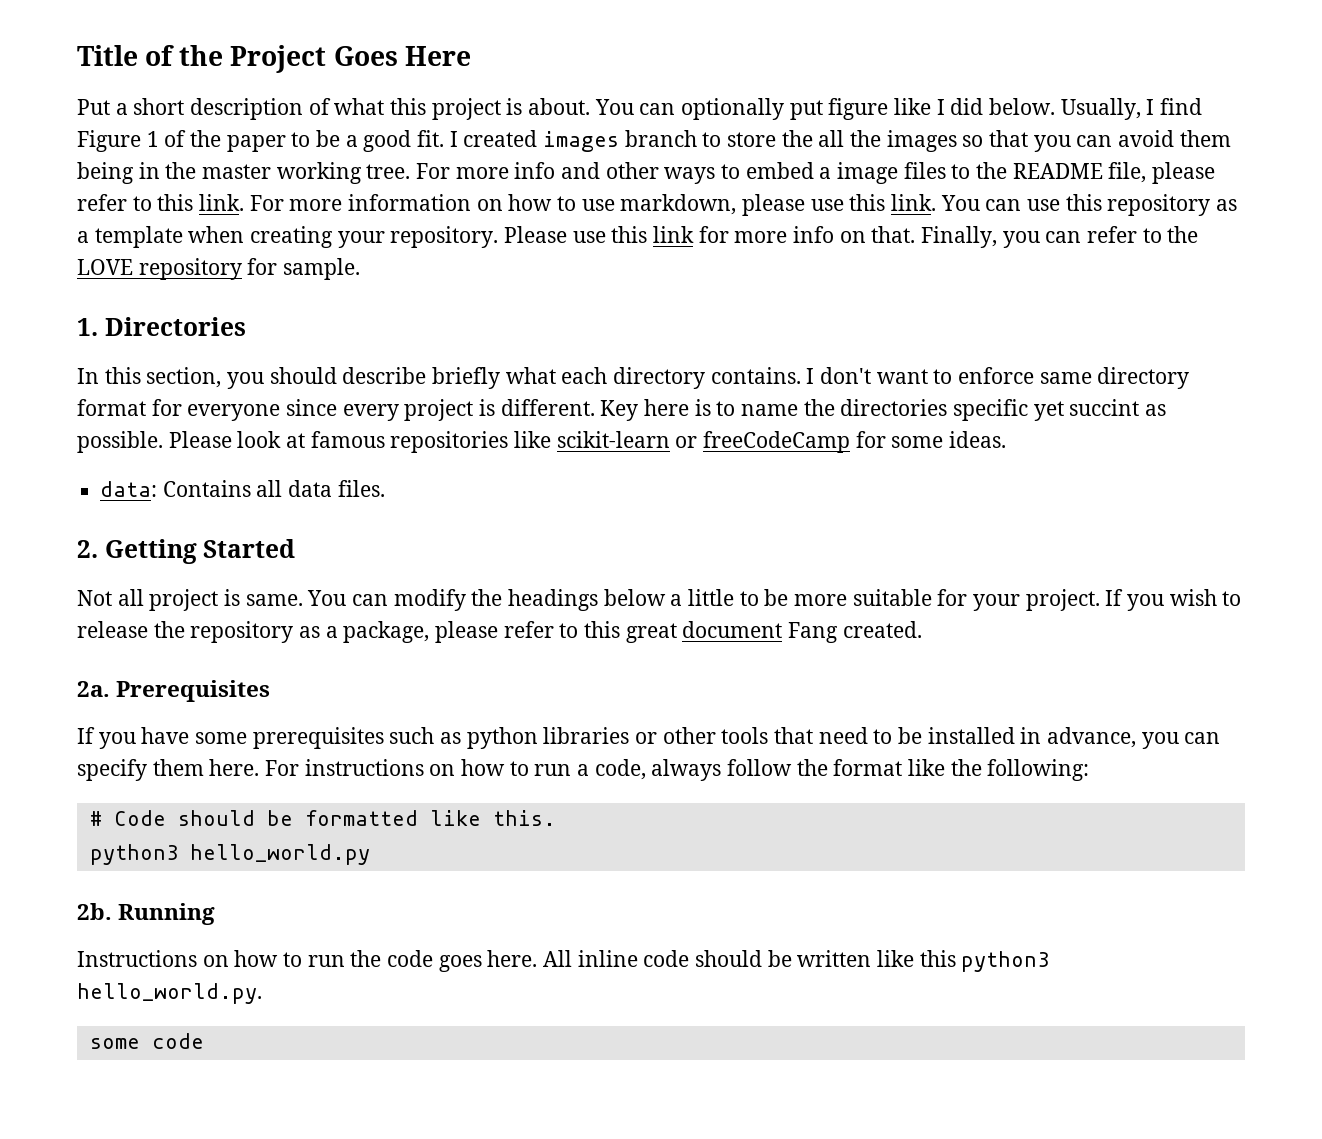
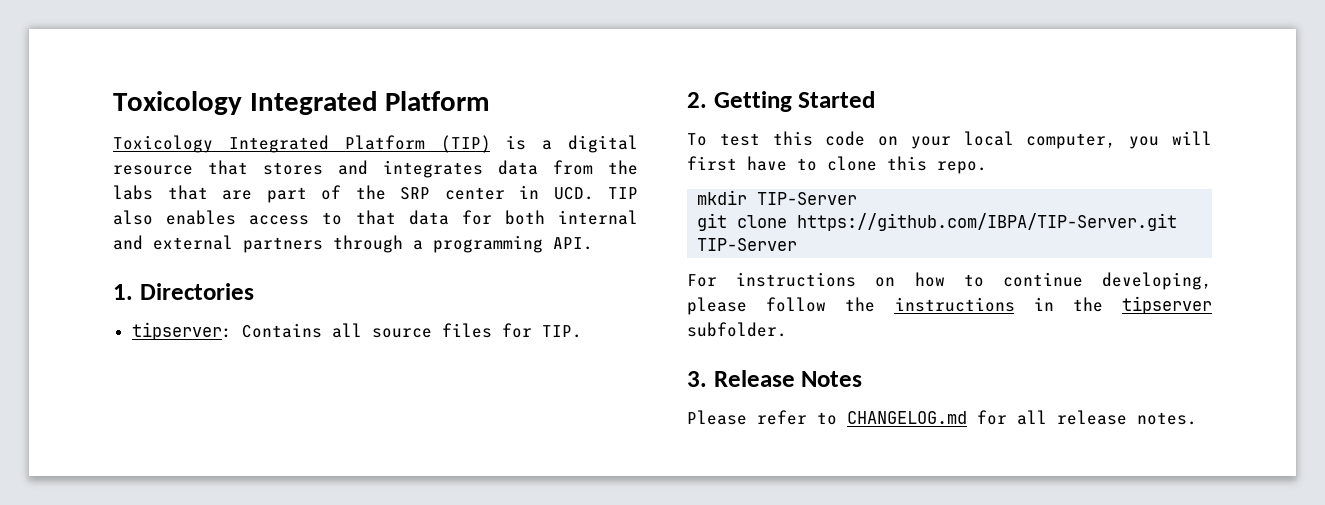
[77,45,471,73] [77,98,1203,120] [77,130,1231,152] [77,162,1216,184] [77,194,1238,216] [77,226,1199,248] [77,258,361,280] [77,317,246,336] [77,367,1190,389] [77,399,1167,421] [77,431,1007,453] [100,480,385,497] [77,539,296,564] [77,589,1242,611] [77,621,922,643] [77,680,271,702] [77,727,1221,749] [77,759,260,781] Title of the Project Goes Here // Put a short description of what this project is about. You can optionally put figure like I did below. Usually, I find Figure 1 of the paper to be a good fit. I created images branch to store the all the images so that you can avoid them being in the master working tree. For more info and other ways to embed a image files to the README file, please refer to this link. For more information on how to use markdown, please use this link. You can use this repository as a template when creating your repository. Please use this link for more info on that. Finally, you can refer to the LOVE repository for sample. // 1. Directories // In this section, you should describe briefly what each directory contains. I don't want to enforce same directory format for everyone since every project is different. Key here is to name the directories specific yet succint as possible. Please look at famous repositories like scikit-learn or freeCodeCamp for some ideas. // data: Contains all data files. // 2. Getting Started // Not all project is same. You can modify the headings below a little to be more suitable for your project. If you wish to release the repository as a package, please refer to this great document Fang created. // 2a. Prerequisites // If you have some prerequisites such as python libraries or other tools that need to be installed in advance, you can specify them here. -> [113,91,491,115] [113,135,638,153] [113,160,638,178] [113,185,638,203] [113,210,638,225] [113,235,593,253] [113,283,254,300] [131,322,582,340] [687,91,876,112] [687,131,1212,149] [687,156,987,174] [697,190,858,205] [697,213,1178,231] [697,238,798,251] Toxicology Integrated Platform // Toxicology Integrated Platform (TIP) is a digital resource that stores and integrates data from the labs that are part of the SRP center in UCD. TIP also enables access to that data for both internal and external partners through a programming API. // 1. Directories // tipserver: Contains all source files for TIP. // 2. Getting Started // To test this code on your local computer, you will first have to clone this repo. // mkdir TIP-Server // git clone https://github.com/IBPA/TIP-Server.git TIP-Server //
[534,759,1090,781] [89,810,556,826] [89,844,370,865] [77,903,216,925] [77,950,1050,972] [77,983,262,1004] [89,1033,204,1049] run a code, always follow the format like the following: // # Code should be formatted like this. // python3 hello_world.py // 2b. Running // Instructions on how to run the code goes here. All inline code should be written like this python3 hello_world.py. // some code -> [1002,272,1212,290] [687,296,1212,315] [687,322,787,337] [687,370,863,387] [687,410,1197,425] continue developing, please follow the instructions in the tipserver subfolder. // 3. Release Notes // Please refer to CHANGELOG.md for all release notes.

